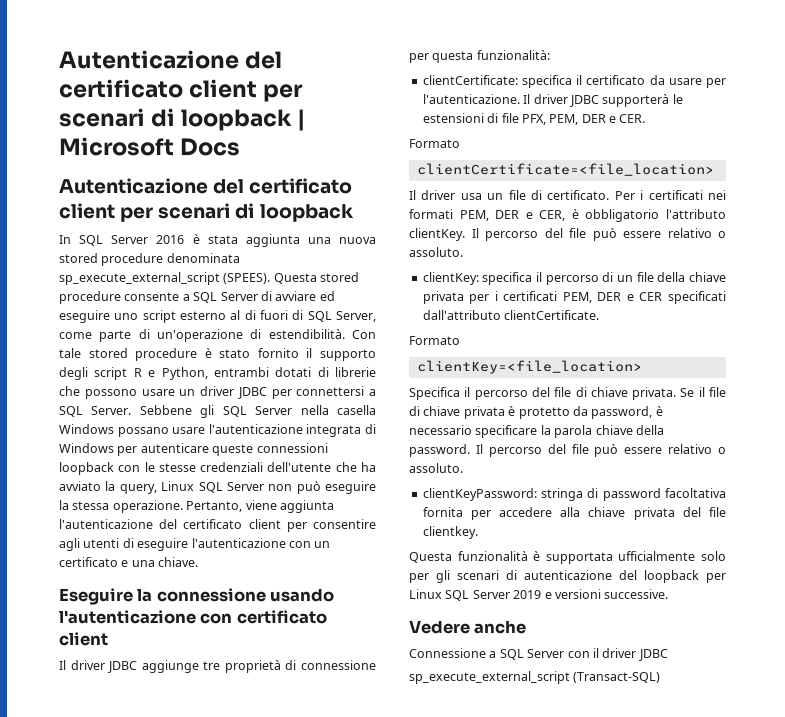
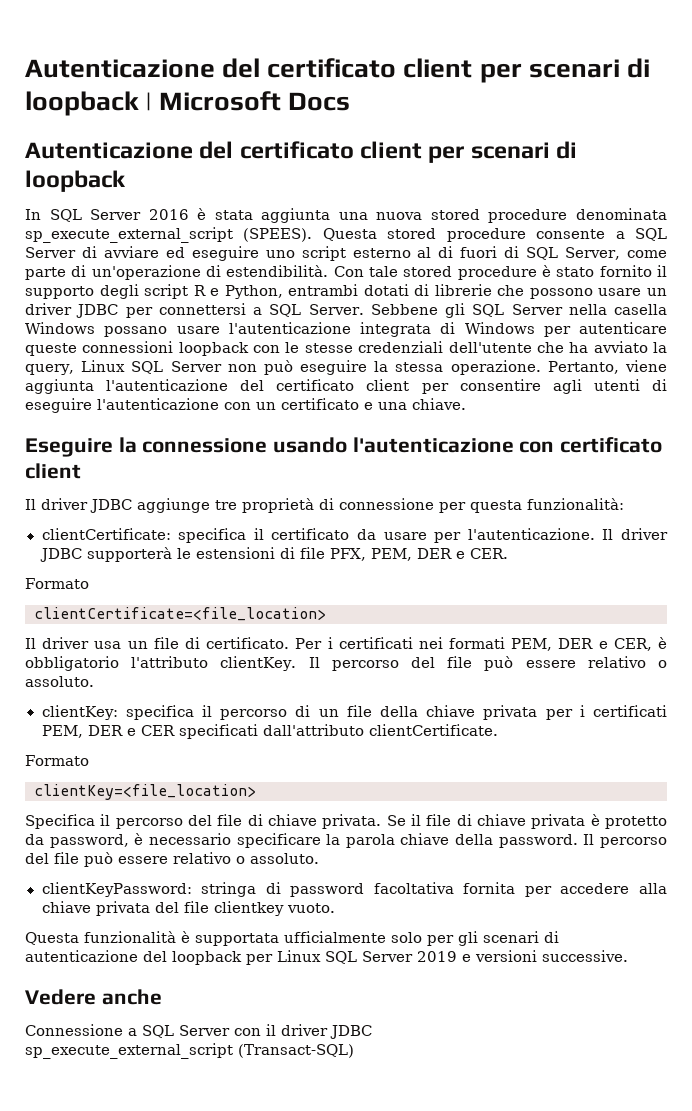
[422,526,478,539] clientkey. -> [213,901,335,916] clientkey vuoto.

